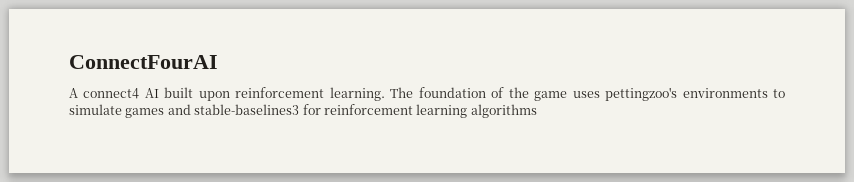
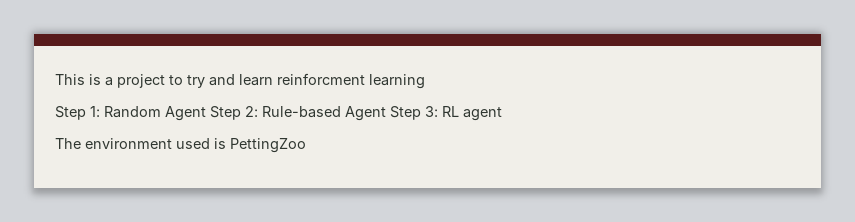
[69,55,218,69] [69,87,785,101] [69,104,537,118] ConnectFourAI // A connect4 AI built upon reinforcement learning. The foundation of the game uses pettingzoo's environments to simulate games and stable-baselines3 for reinforcement learning algorithms -> [55,73,425,89] [55,106,502,121] [55,138,306,153] This is a project to try and learn reinforcment learning // Step 1: Random Agent Step 2: Rule-based Agent Step 3: RL agent // The environment used is PettingZoo

